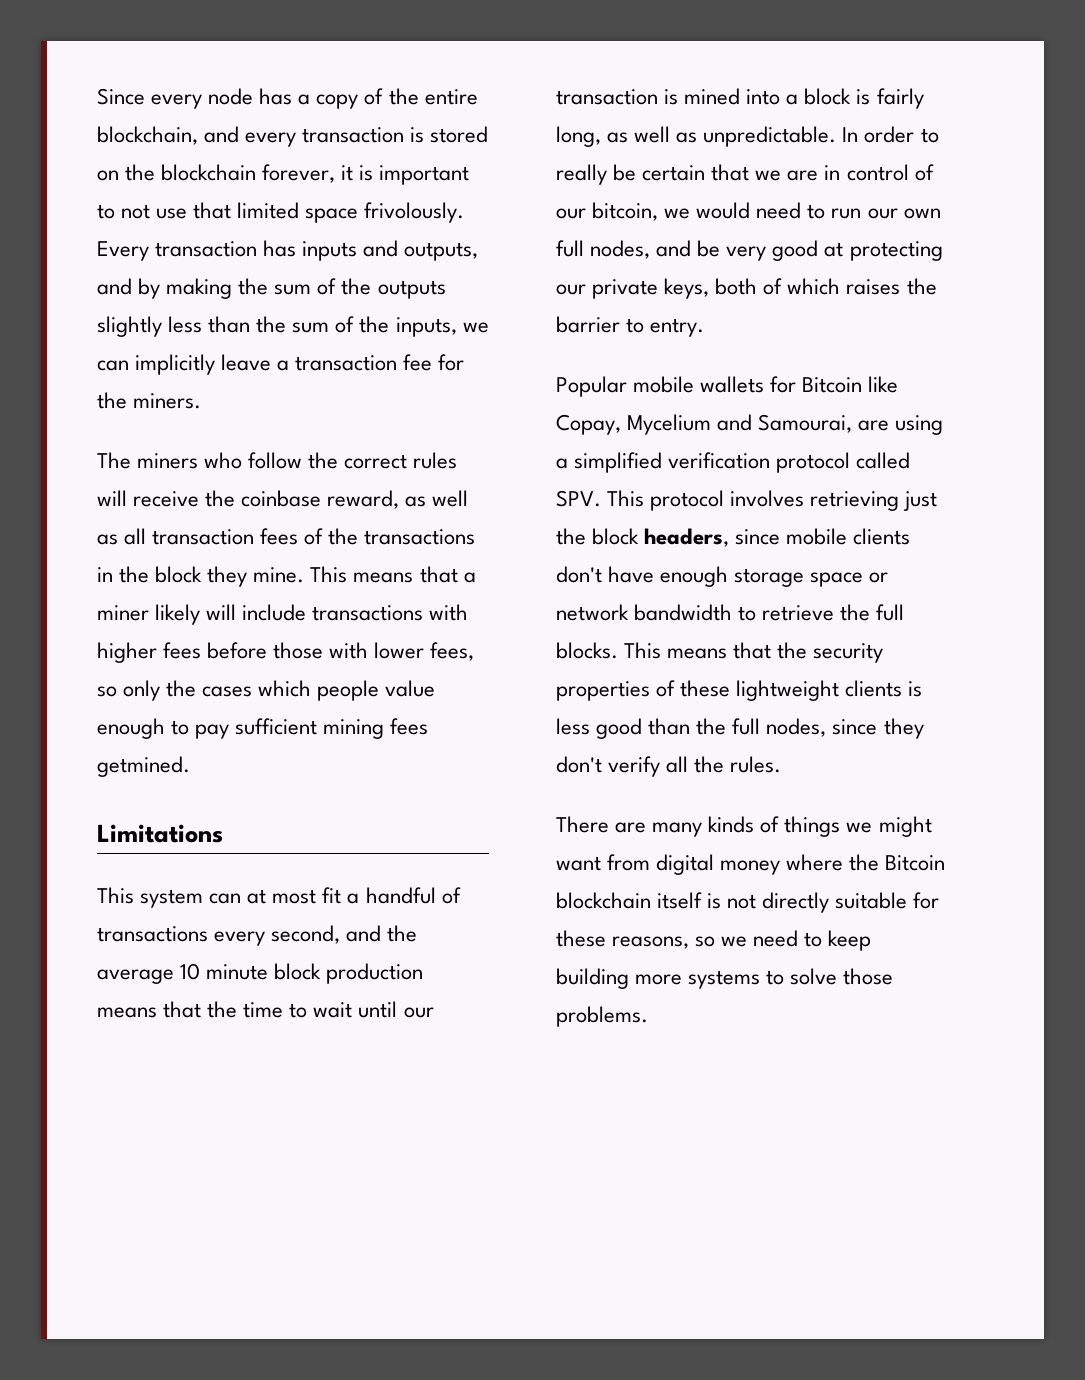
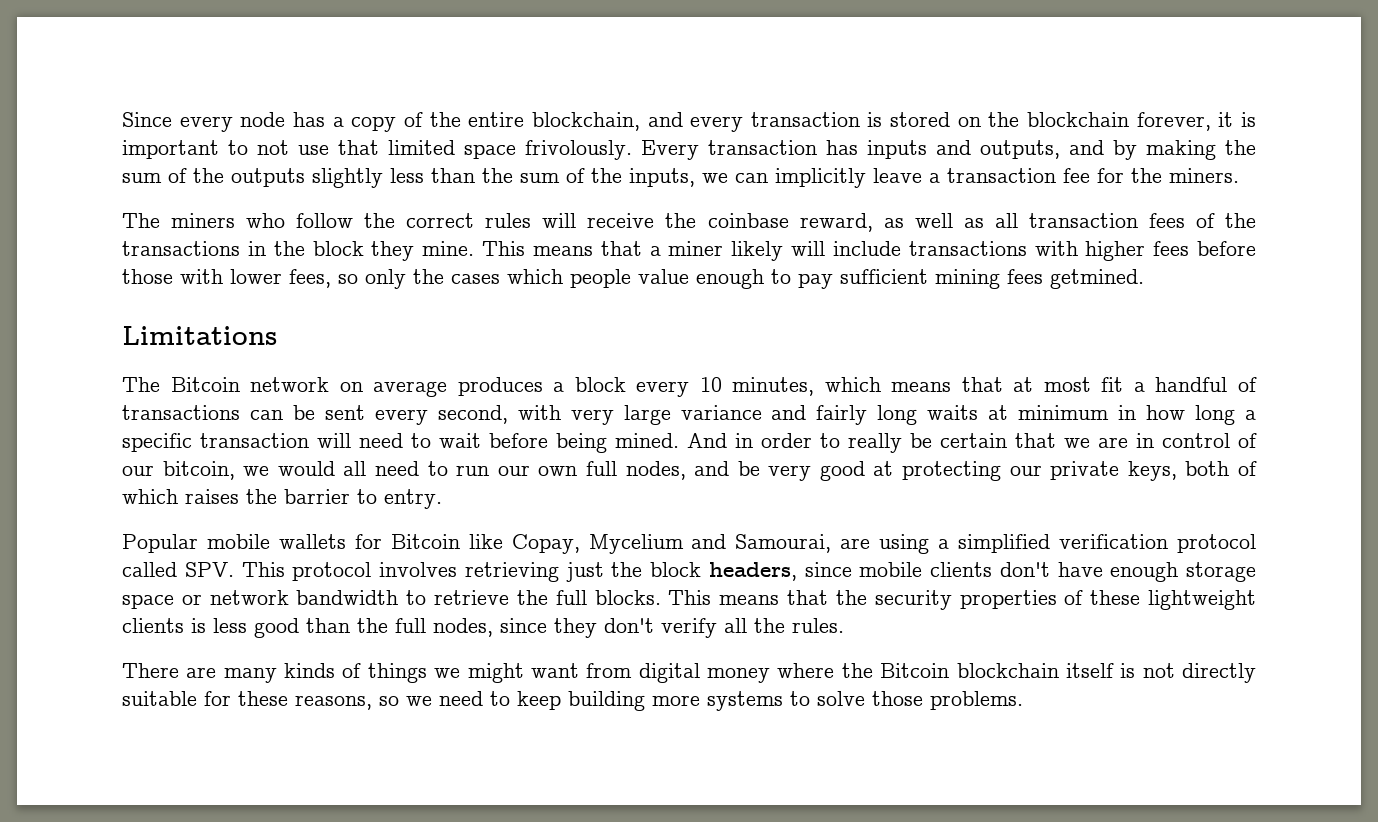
[97,887,242,908] This system can -> [122,377,1003,397] The Bitcoin network on average produces a block every 10 minutes, which means that
[214,925,418,946] [97,963,424,984] [97,1001,434,1018] [556,88,924,109] [556,126,859,147] every second, and the average 10 minute block production means that the time to wait until our transaction is mined into a block is fairly long, as well as unpredictable. In -> [249,405,1256,425] [122,433,753,453] can be sent every second, with very large variance and fairly long waits at minimum in how long a specific transaction will need to wait before being mined. And in
(751, 210) none -> [343,461,367,476] all

